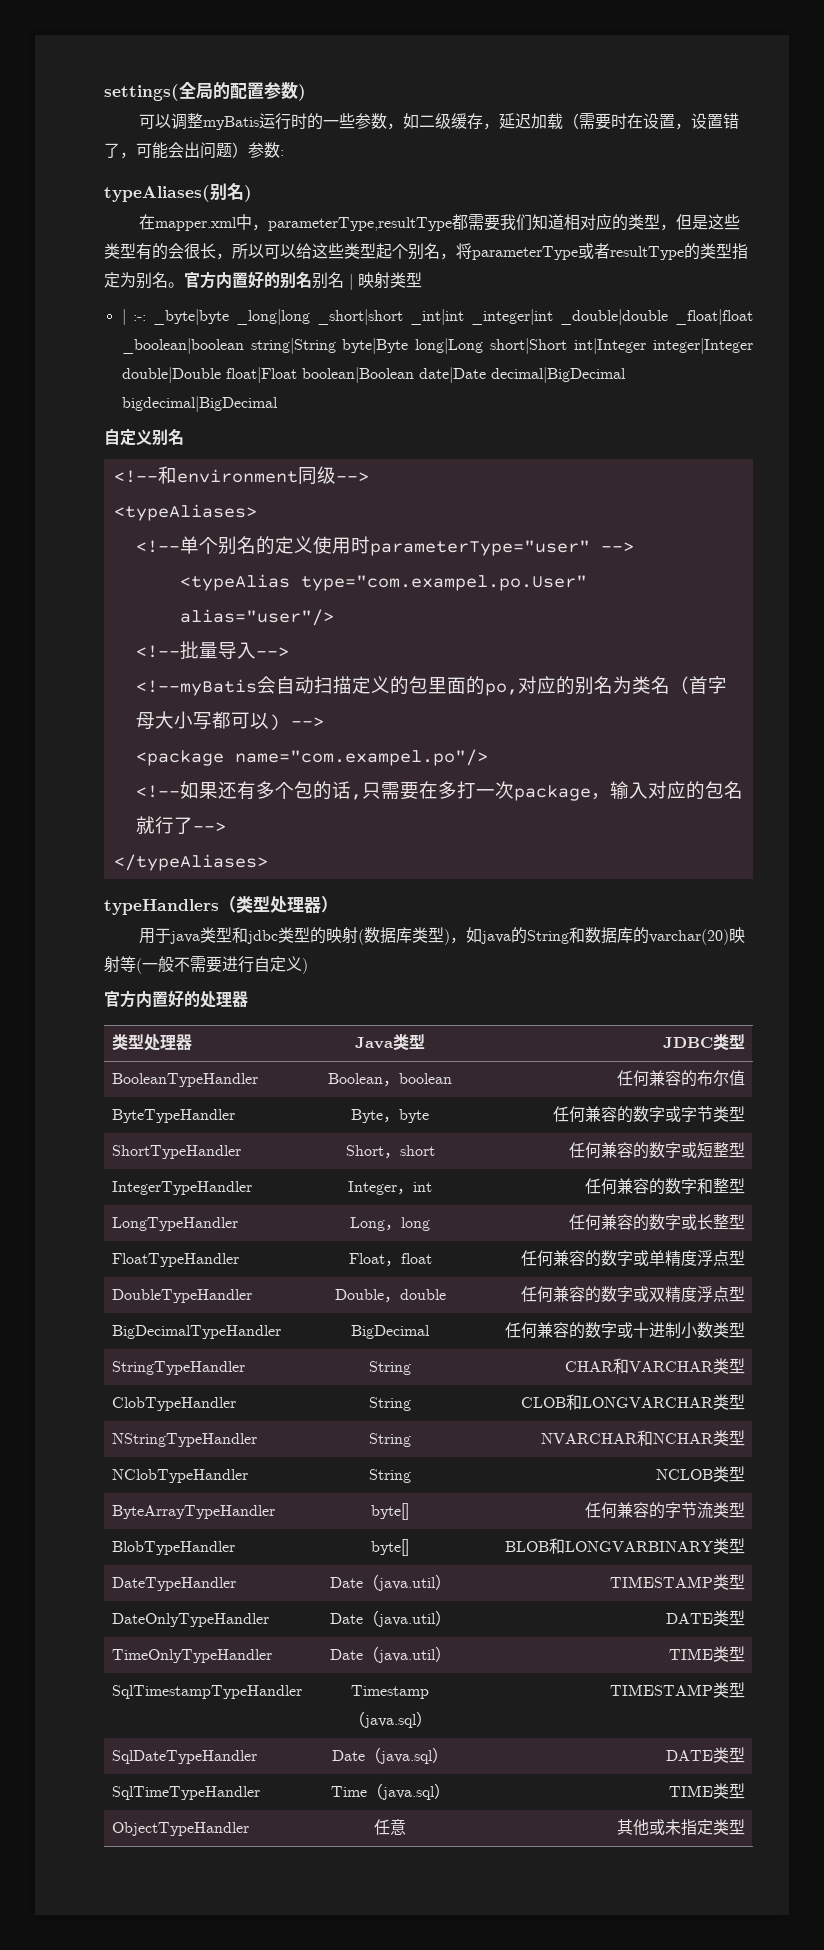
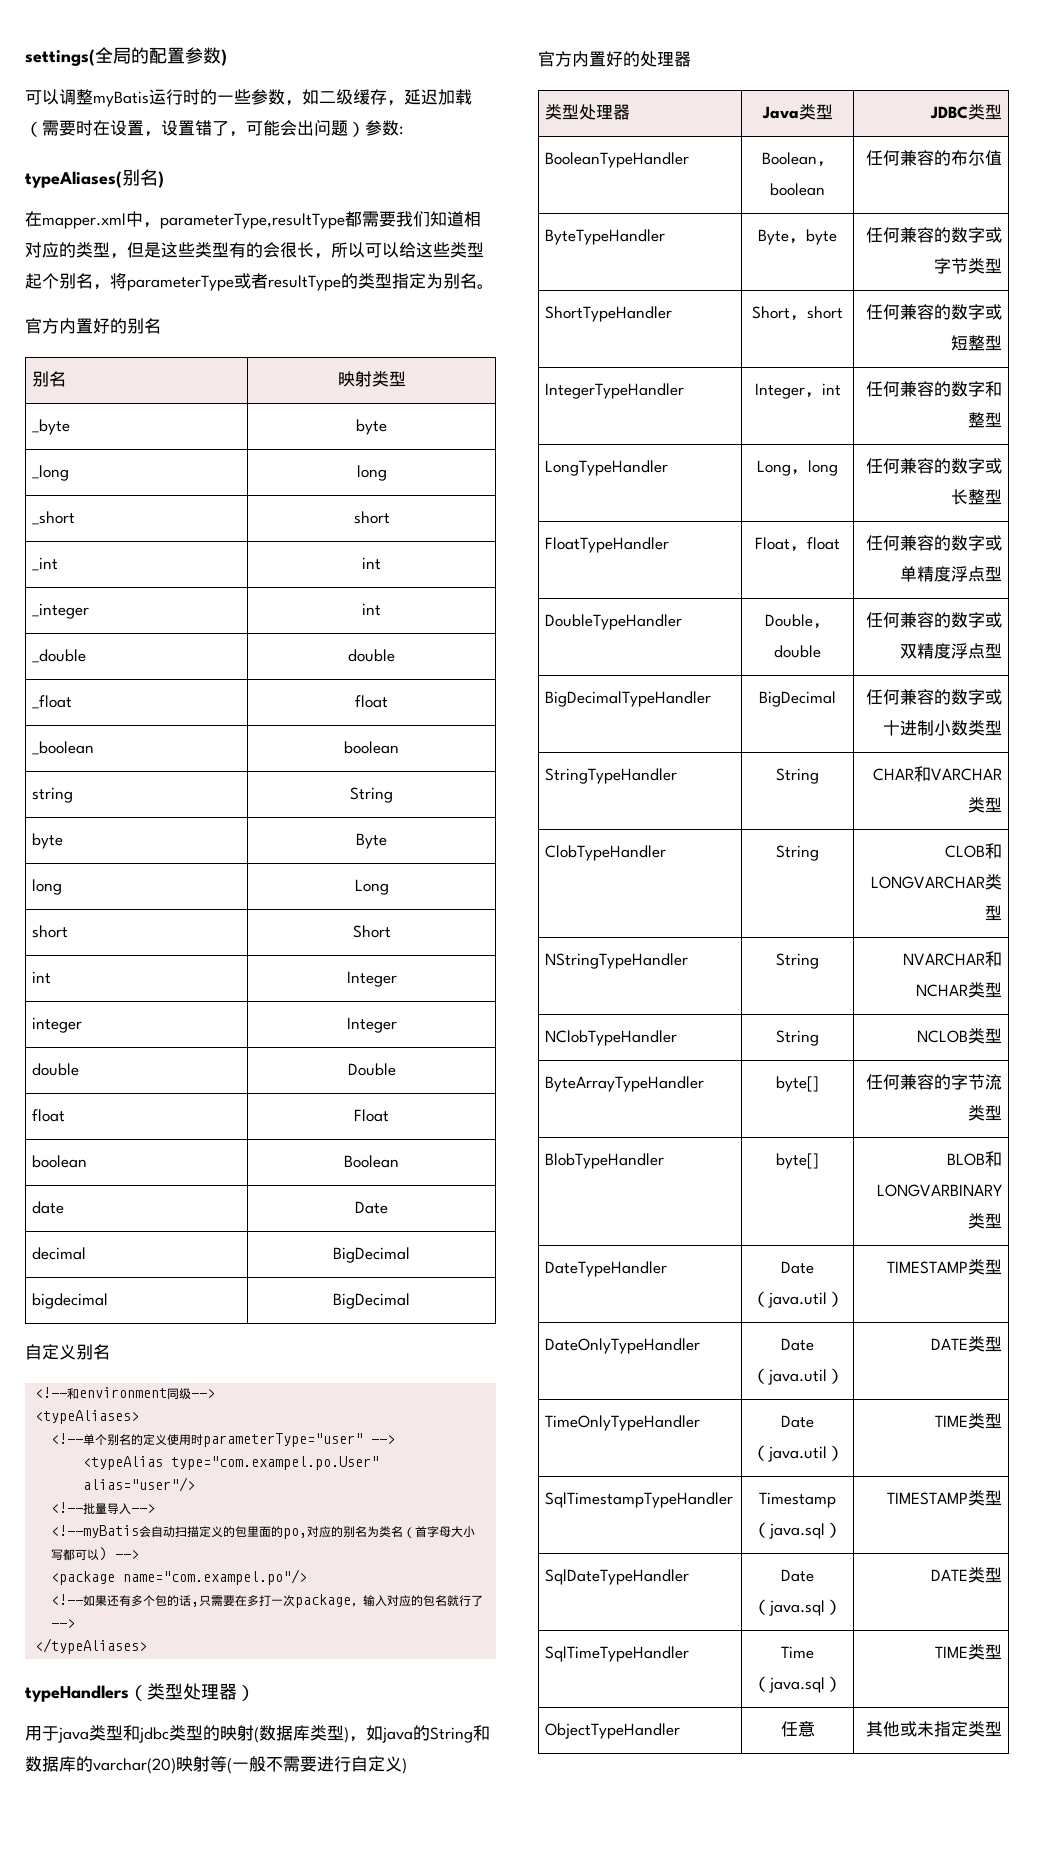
(184, 285) none -> (494, 286) //
[312,272,353,290] 别名 | -> [32,371,67,387] // 别名 |
[121,309,753,325] [121,338,753,354] [121,367,626,383] [121,396,278,412] // | :-: _byte|byte _long|long _short|short _int|int _integer|int _double|double _float|float _boolean|boolean string|String byte|Byte long|Long short|Short int|Integer integer|Integer double|Double float|Float boolean|Boolean date|Date decimal|BigDecimal bigdecimal|BigDecimal -> [32,419,71,435] [356,419,387,435] [32,465,70,481] [356,465,387,481] [32,511,76,525] [353,511,390,524] [32,557,59,571] [362,557,381,570] [32,603,90,619] [362,603,381,616] [32,649,87,663] [348,649,395,662] [32,695,73,709] [355,695,388,708] [32,741,95,755] [344,741,399,754] [32,787,74,803] [350,787,393,803] [32,833,64,849] [356,833,387,849] [32,879,63,895] [354,879,389,895] [32,925,69,938] [352,925,391,938] [32,971,52,984] [346,971,397,987] [32,1017,83,1033] [346,1017,397,1033] [32,1063,80,1076] [347,1063,396,1076] [32,1109,66,1122] [354,1109,389,1122] [32,1155,88,1168] [344,1155,399,1168] [32,1201,65,1214] [355,1201,388,1214] [32,1247,87,1260] [333,1247,410,1263] [32,1293,109,1309] [333,1293,410,1309] // _byte | byte // _long | long // _short | short // _int | int // _integer | int // _double | double // _float | float // _boolean | boolean // string | String // byte | Byte // long | Long // short | Short // int | Integer // integer | Integer // double | Double // float | Float // boolean | Boolean // date | Date // decimal | BigDecimal // bigdecimal | BigDecimal

